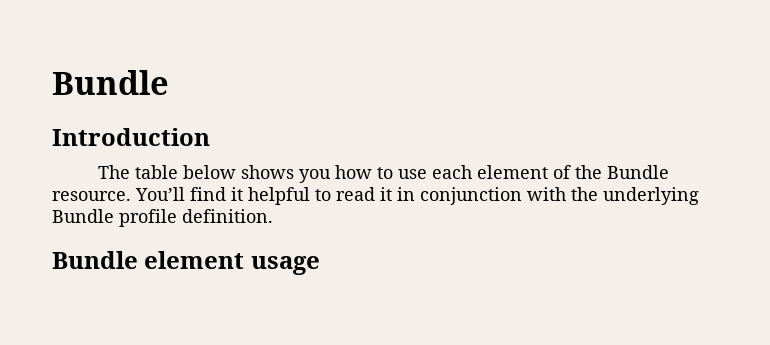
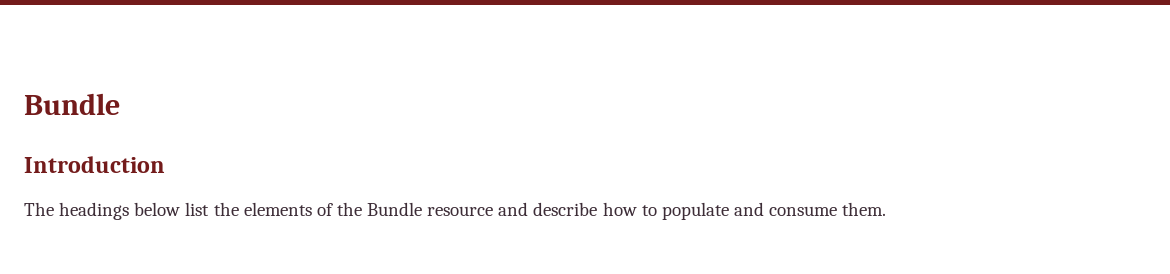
[135,165,670,183] [52,187,699,205] [52,209,273,227] [52,251,320,275] table below shows you how to use each element of the Bundle resource. You’ll find it helpful to read it in conjunction with the underlying Bundle profile definition. // Bundle element usage -> [59,202,887,220] headings below list the elements of the Bundle resource and describe how to populate and consume them.

